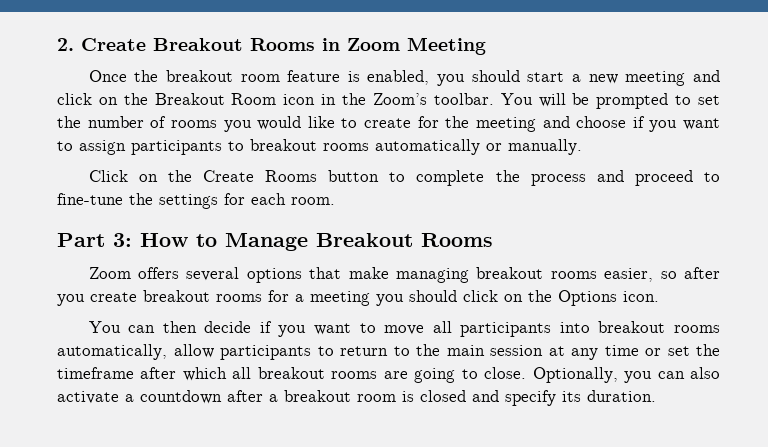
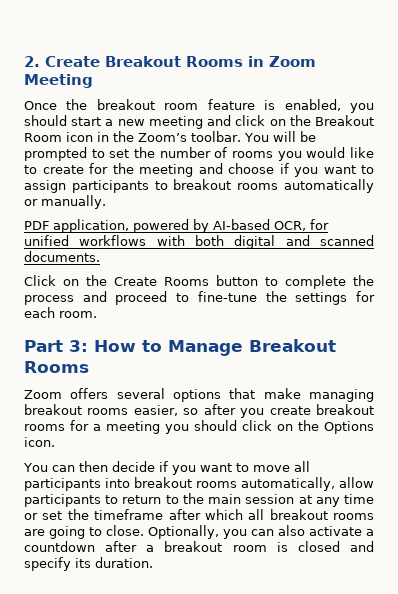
(582, 147) none -> [24,219,329,233] [24,235,374,249] [24,251,100,262] // PDF application, powered by AI-based OCR, for unified workflows with both digital and scanned documents.

